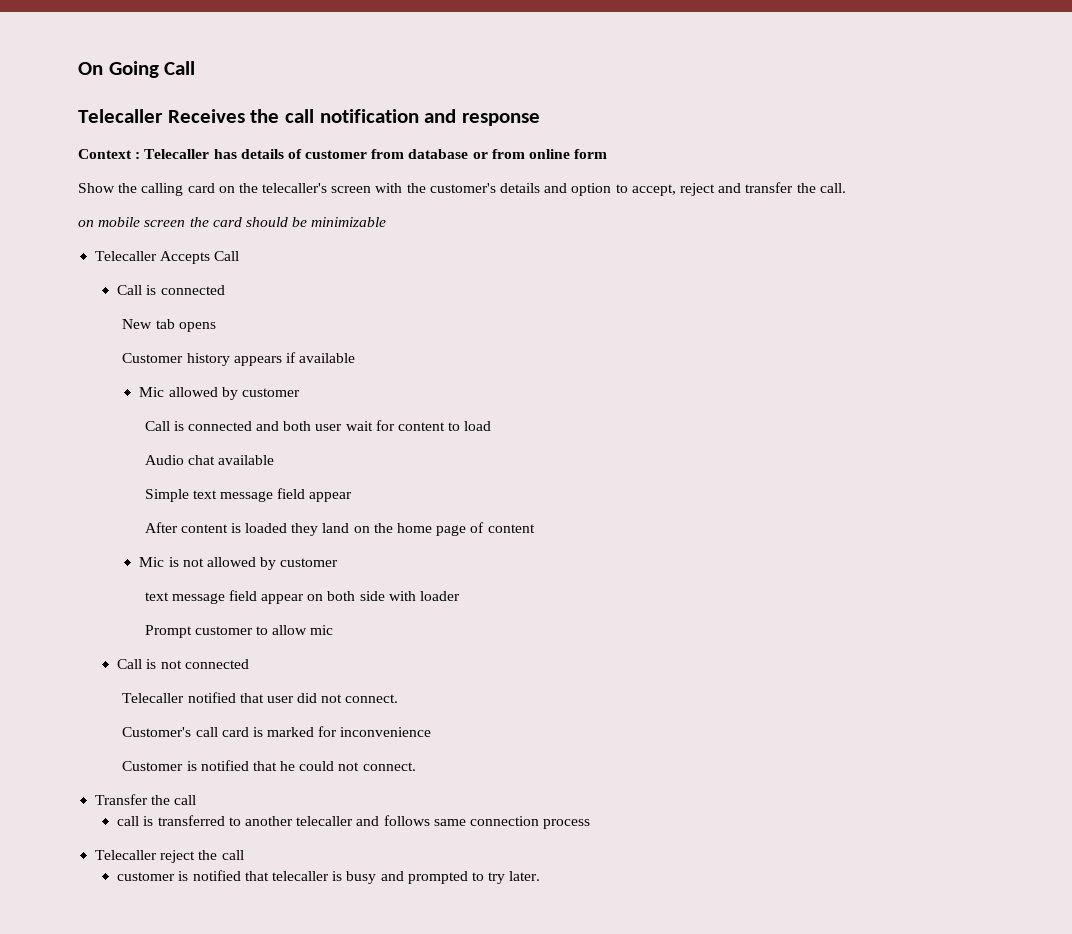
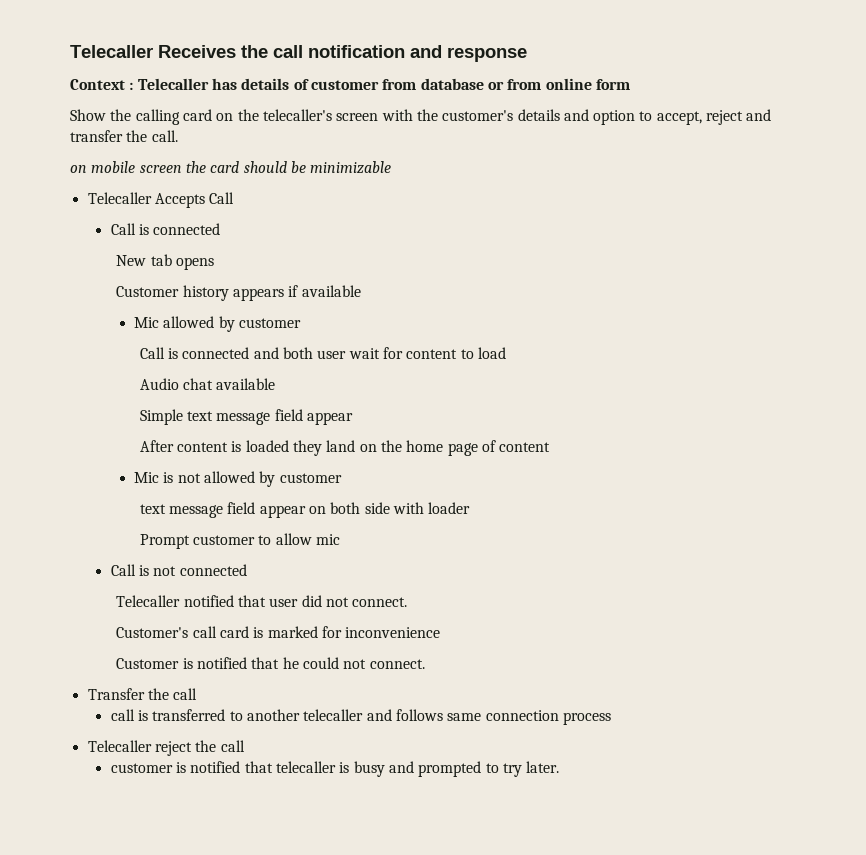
[78,61,196,78] On Going Call // -> (70, 51) none

